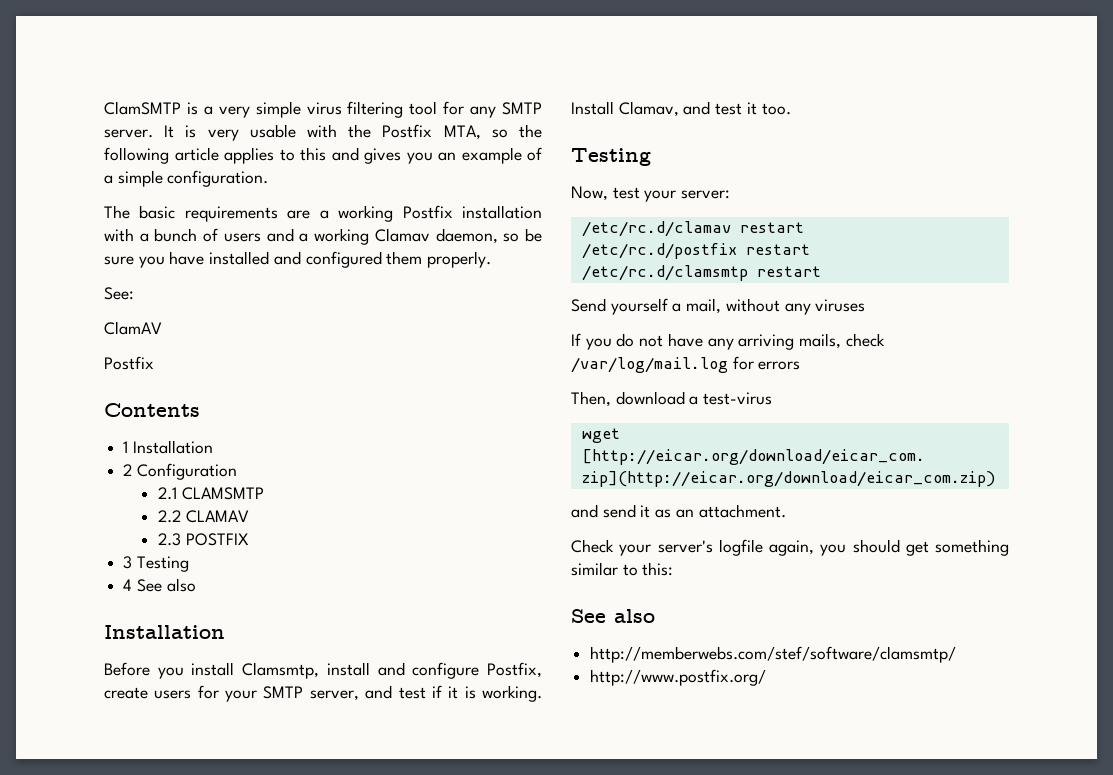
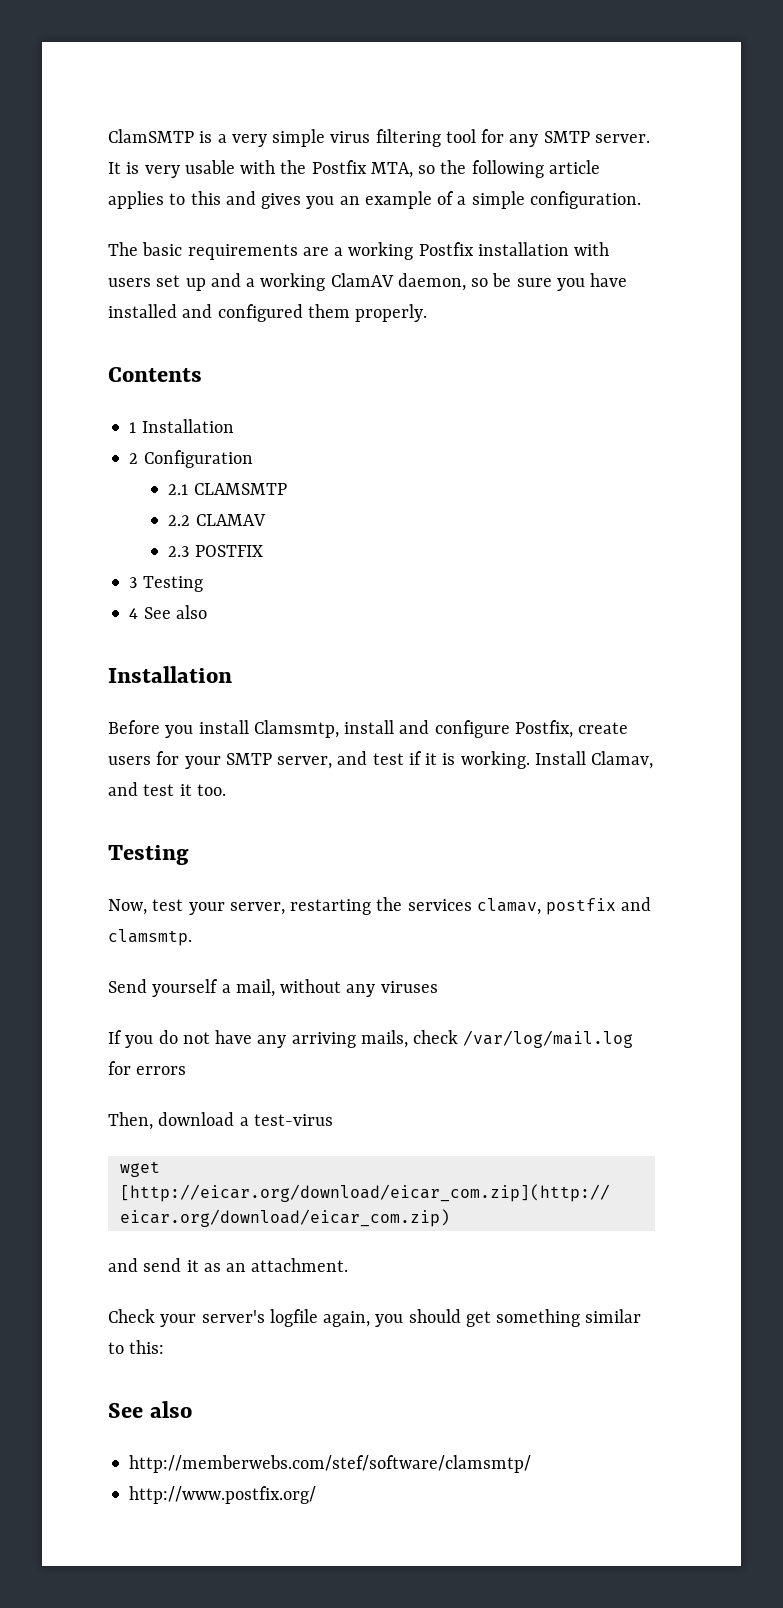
[139,228,261,242] a bunch of users -> [108,275,206,291] users set up
[374,228,430,242] Clamav -> [330,273,394,287] ClamAV
[104,287,134,300] [104,321,162,335] [104,356,154,370] // See: // ClamAV // Postfix -> (428, 313) none
[681,190,731,199] [581,221,804,237] [581,243,810,259] [581,265,821,281] server: // /etc/rc.d/clamav restart // /etc/rc.d/postfix restart // /etc/rc.d/clamsmtp restart -> [229,897,652,915] [108,929,192,946] server, restarting the services clamav, postfix and clamsmtp.

